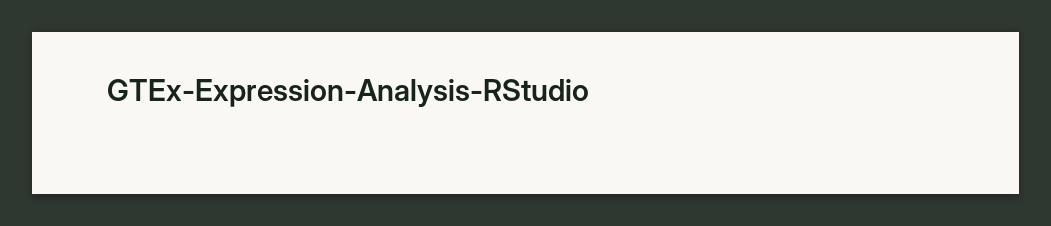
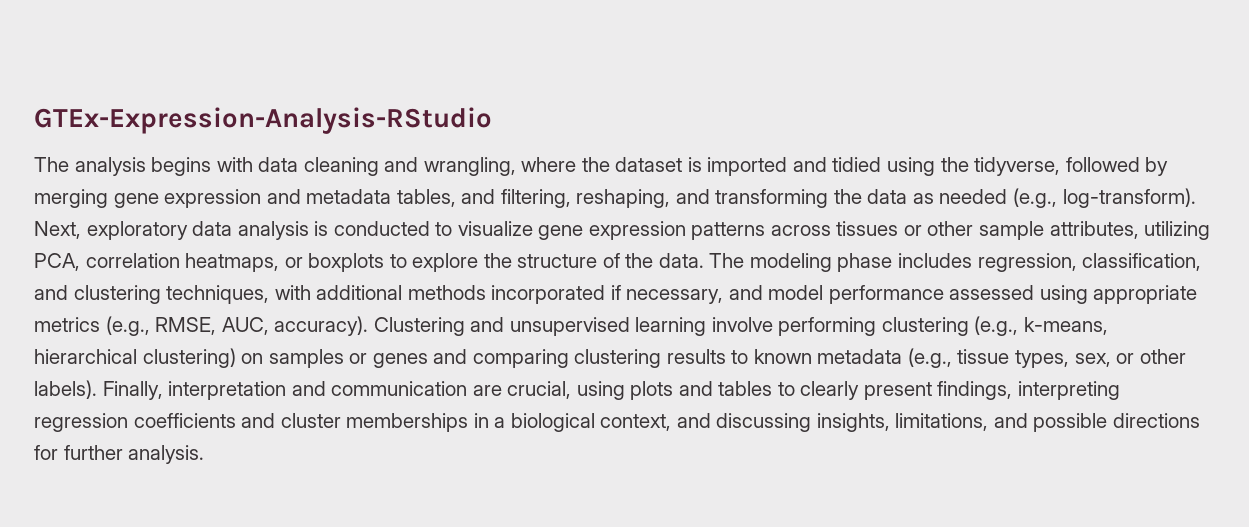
(589, 93) none -> [34,157,1169,176] [34,188,1196,208] [34,221,1211,240] [34,253,1202,272] [34,285,1198,304] [34,316,1108,336] [34,348,1186,368] [34,380,1121,400] [34,413,1201,432] [34,445,205,464] // The analysis begins with data cleaning and wrangling, where the dataset is imported and tidied using the tidyverse, followed by merging gene expression and metadata tables, and filtering, reshaping, and transforming the data as needed (e.g., log-transform). Next, exploratory data analysis is conducted to visualize gene expression patterns across tissues or other sample attributes, utilizing PCA, correlation heatmaps, or boxplots to explore the structure of the data. The modeling phase includes regression, classification, and clustering techniques, with additional methods incorporated if necessary, and model performance assessed using appropriate metrics (e.g., RMSE, AUC, accuracy). Clustering and unsupervised learning involve performing clustering (e.g., k-means, hierarchical clustering) on samples or genes and comparing clustering results to known metadata (e.g., tissue types, sex, or other labels). Finally, interpretation and communication are crucial, using plots and tables to clearly present findings, interpreting regression coefficients and cluster memberships in a biological context, and discussing insights, limitations, and possible directions for further analysis.

